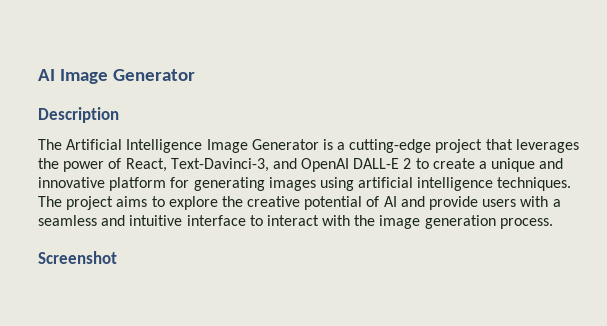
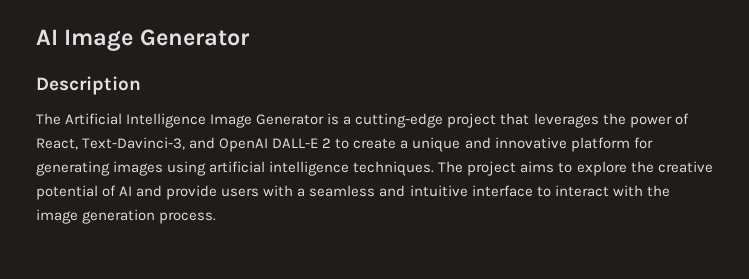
[38,251,117,264] // Screenshot -> (217, 218) none

